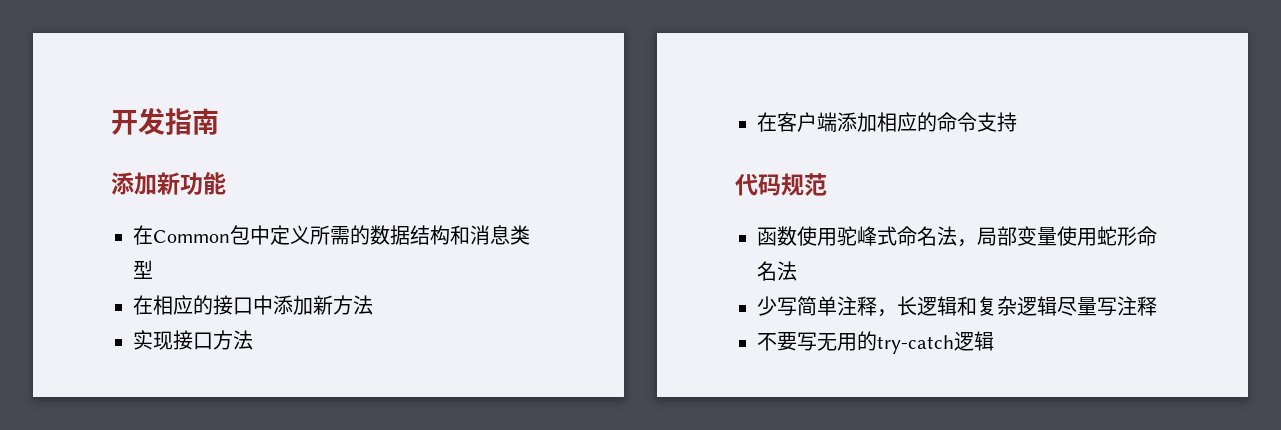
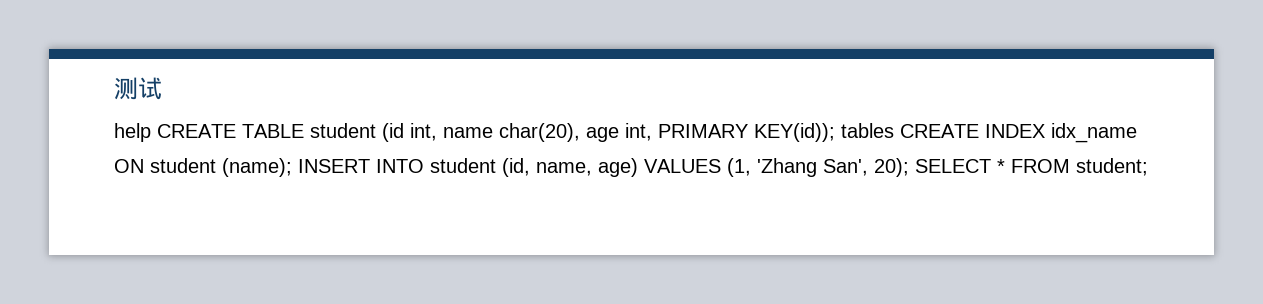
[111,108,219,135] [111,172,226,195] [133,225,530,245] [133,260,153,279] [133,295,373,315] [133,330,253,350] [757,112,1017,132] [735,173,827,196] [757,226,1157,247] [757,261,797,281] [757,296,1157,317] [757,331,994,354] 开发指南 // 添加新功能 // 在Common包中定义所需的数据结构和消息类型 // 在相应的接口中添加新方法 // 实现接口方法 // 在客户端添加相应的命令支持 // 代码规范 // 函数使用驼峰式命名法，局部变量使用蛇形命名法 // 少写简单注释，长逻辑和复杂逻辑尽量写注释 // 不要写无用的try-catch逻辑 -> [114,77,162,100] [114,123,1137,143] [114,158,1148,177] 测试 // help CREATE TABLE student (id int, name char(20), age int, PRIMARY KEY(id)); tables CREATE INDEX idx_name ON student (name); INSERT INTO student (id, name, age) VALUES (1, 'Zhang San', 20); SELECT * FROM student;

